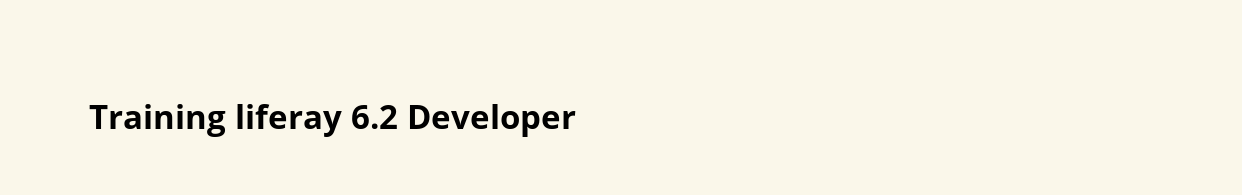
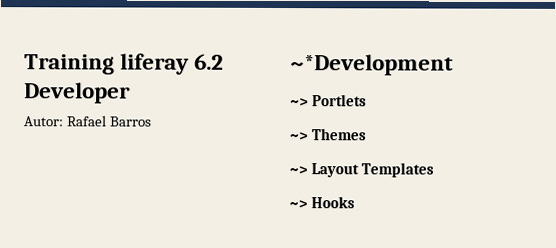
(576, 120) none -> [23,115,152,127] [290,54,454,76] [290,94,367,107] [289,128,366,141] [289,162,434,178] [289,196,355,209] // Autor: Rafael Barros // ~*Development // ~> Portlets // ~> Themes // ~> Layout Templates // ~> Hooks

